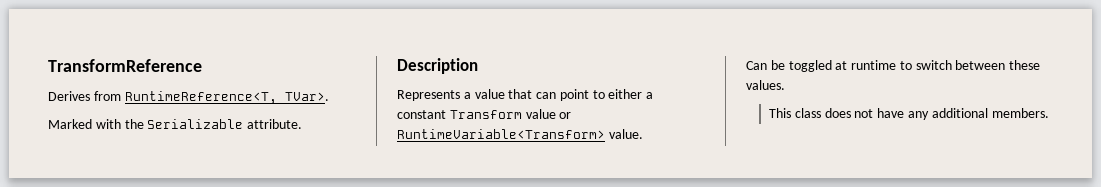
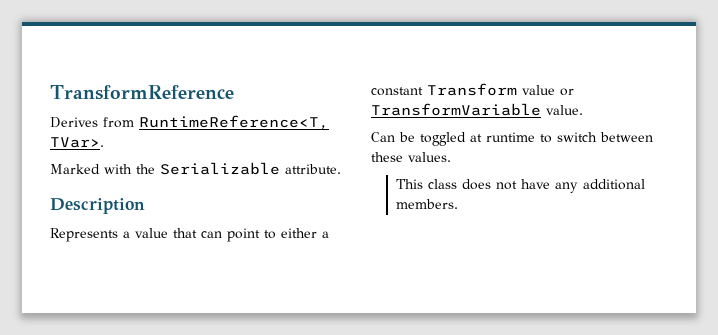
[397,129,605,139] RuntimeVariable<Transform> -> [371,103,541,116] TransformVariable

